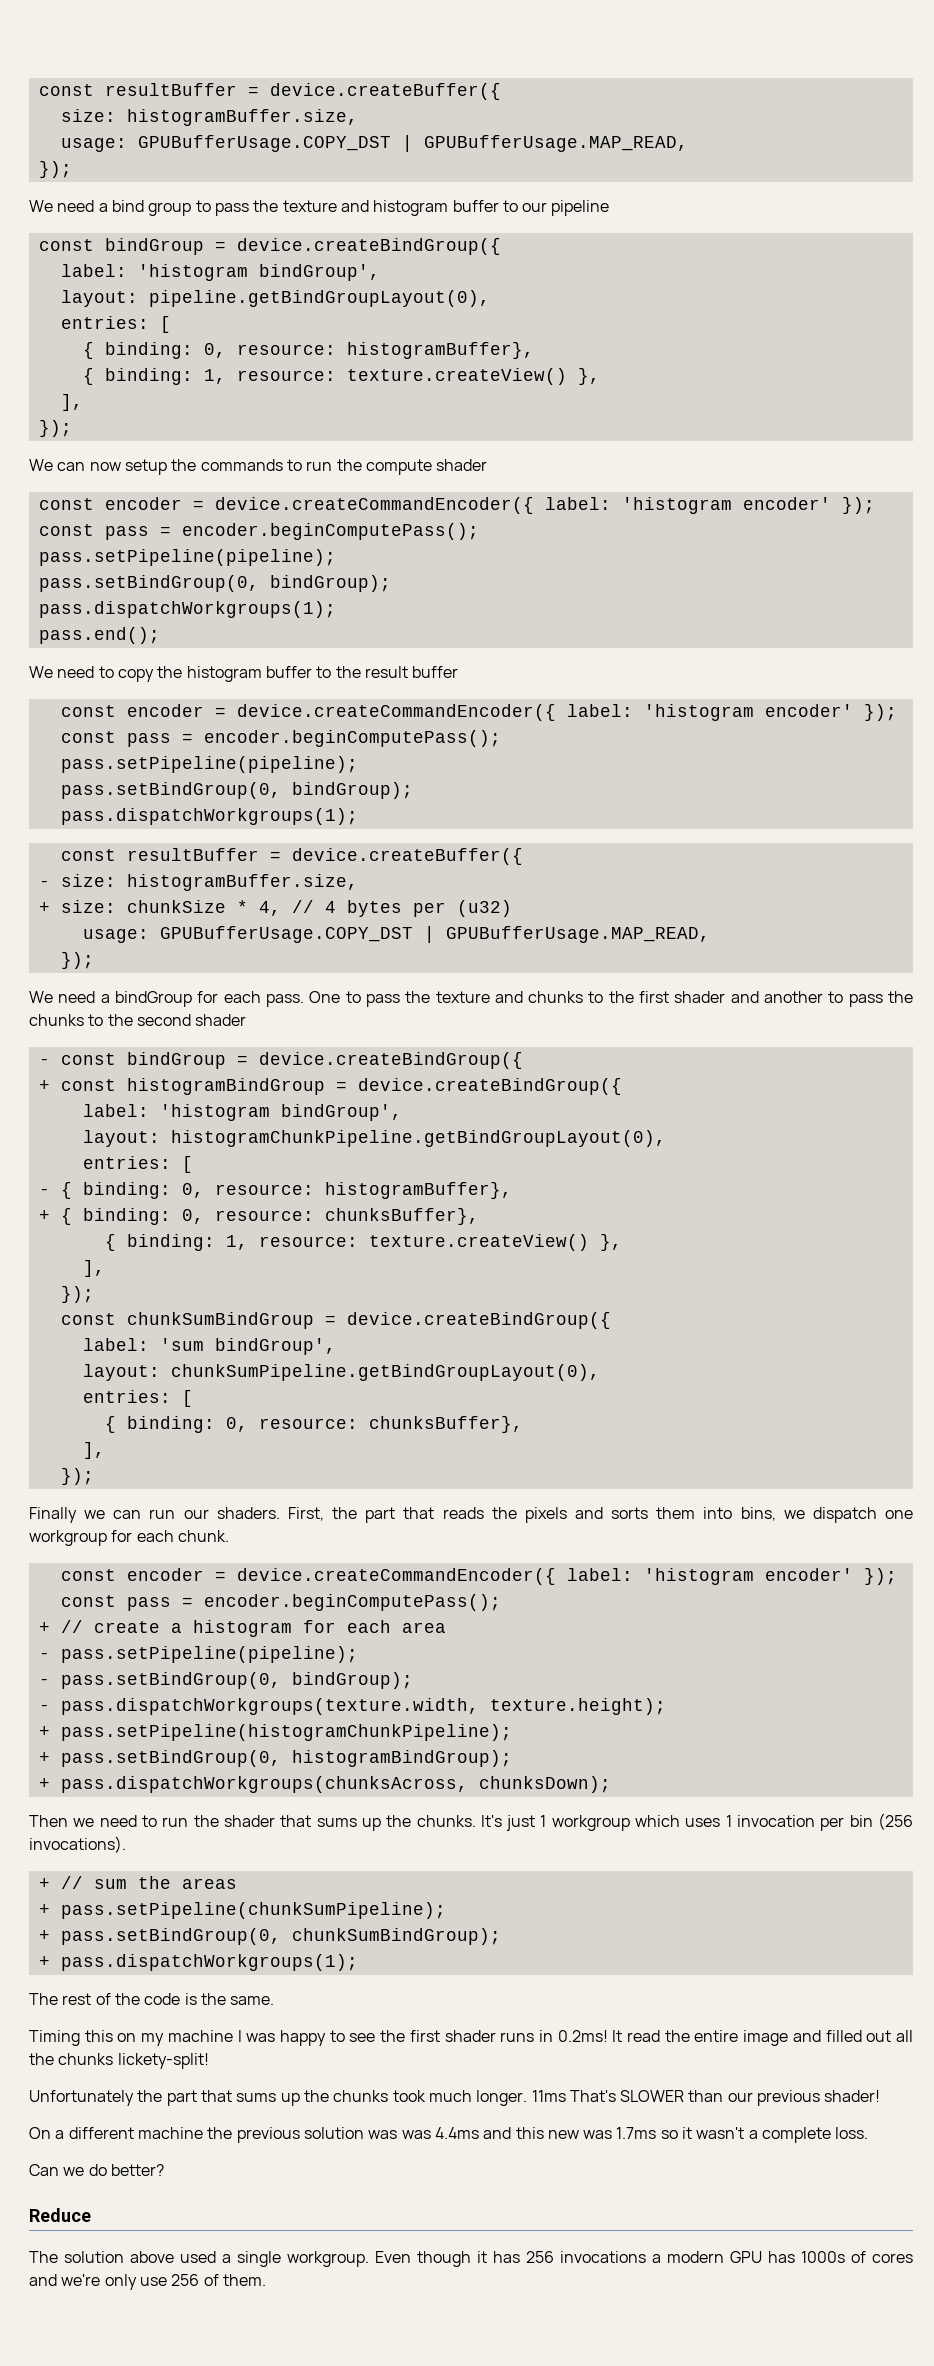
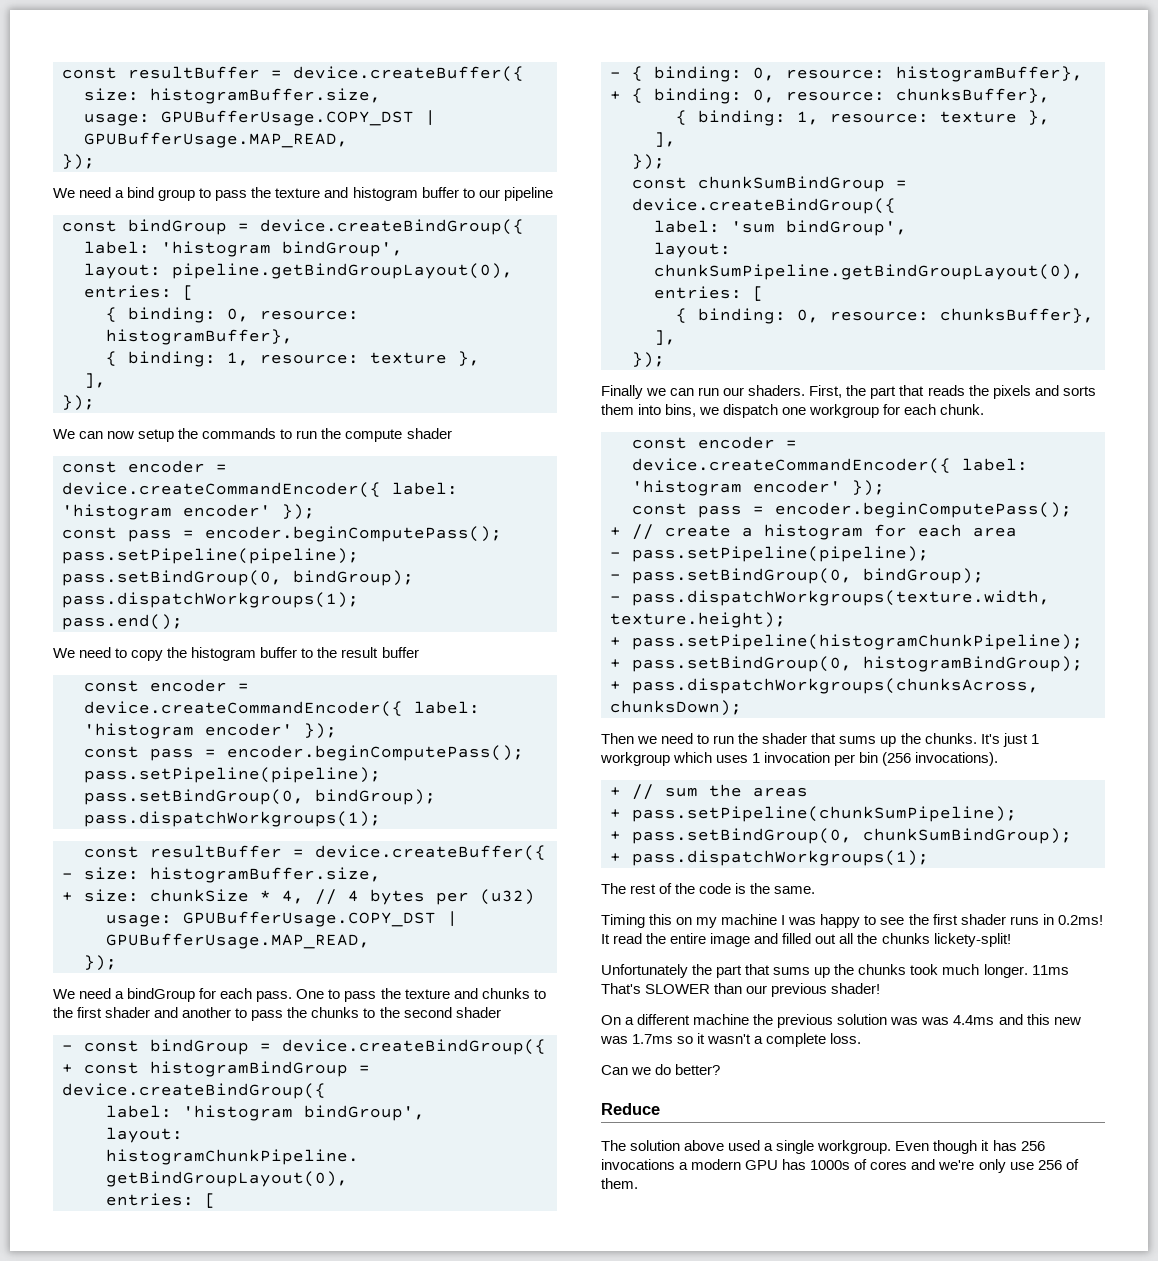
[346,368,567,385] texture.createView() -> [370,352,447,364] texture
[368,1234,589,1251] texture.createView() -> [940,111,1017,123] texture

